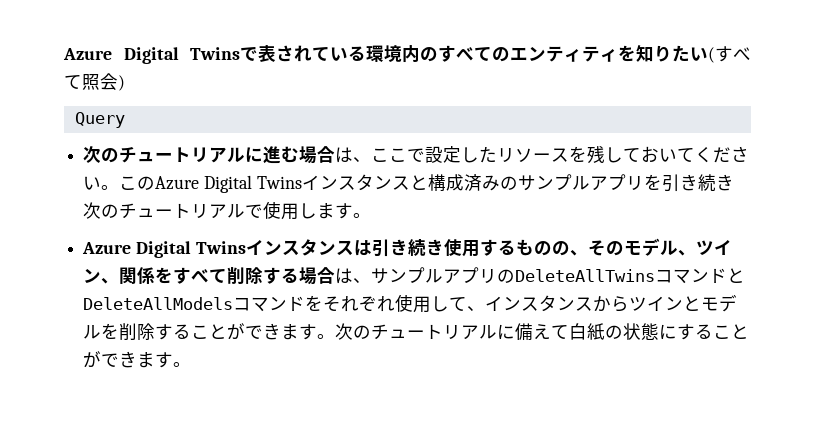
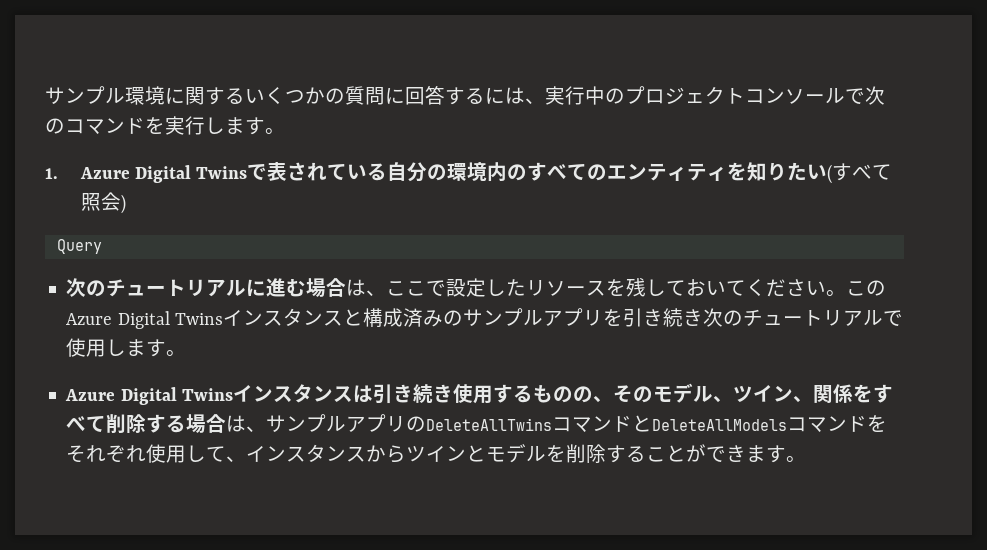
(63, 54) none -> [45,86,885,105] [45,116,285,135] [45,168,58,179] サンプル環境に関するいくつかの質問に回答するには、実行中のプロジェクトコンソールで次のコマンドを実行します。 // 1.
(366, 53) none -> [387,162,448,182] 自分の
[335,323,750,341] [83,351,192,368] 次のチュートリアルに備えて白紙の状態にすることができます。 -> (807, 459) none

